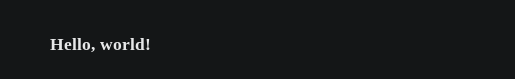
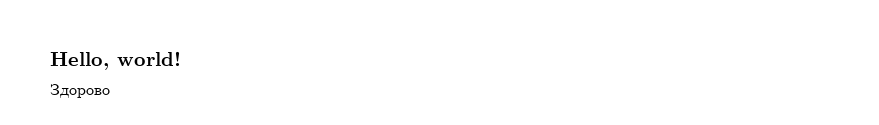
(151, 44) none -> [50,84,110,98] // Здорово

